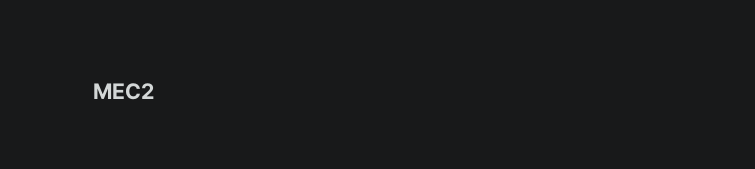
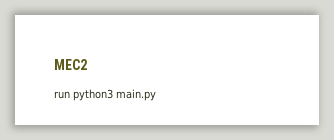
(154, 91) none -> [54,89,156,101] // run python3 main.py

